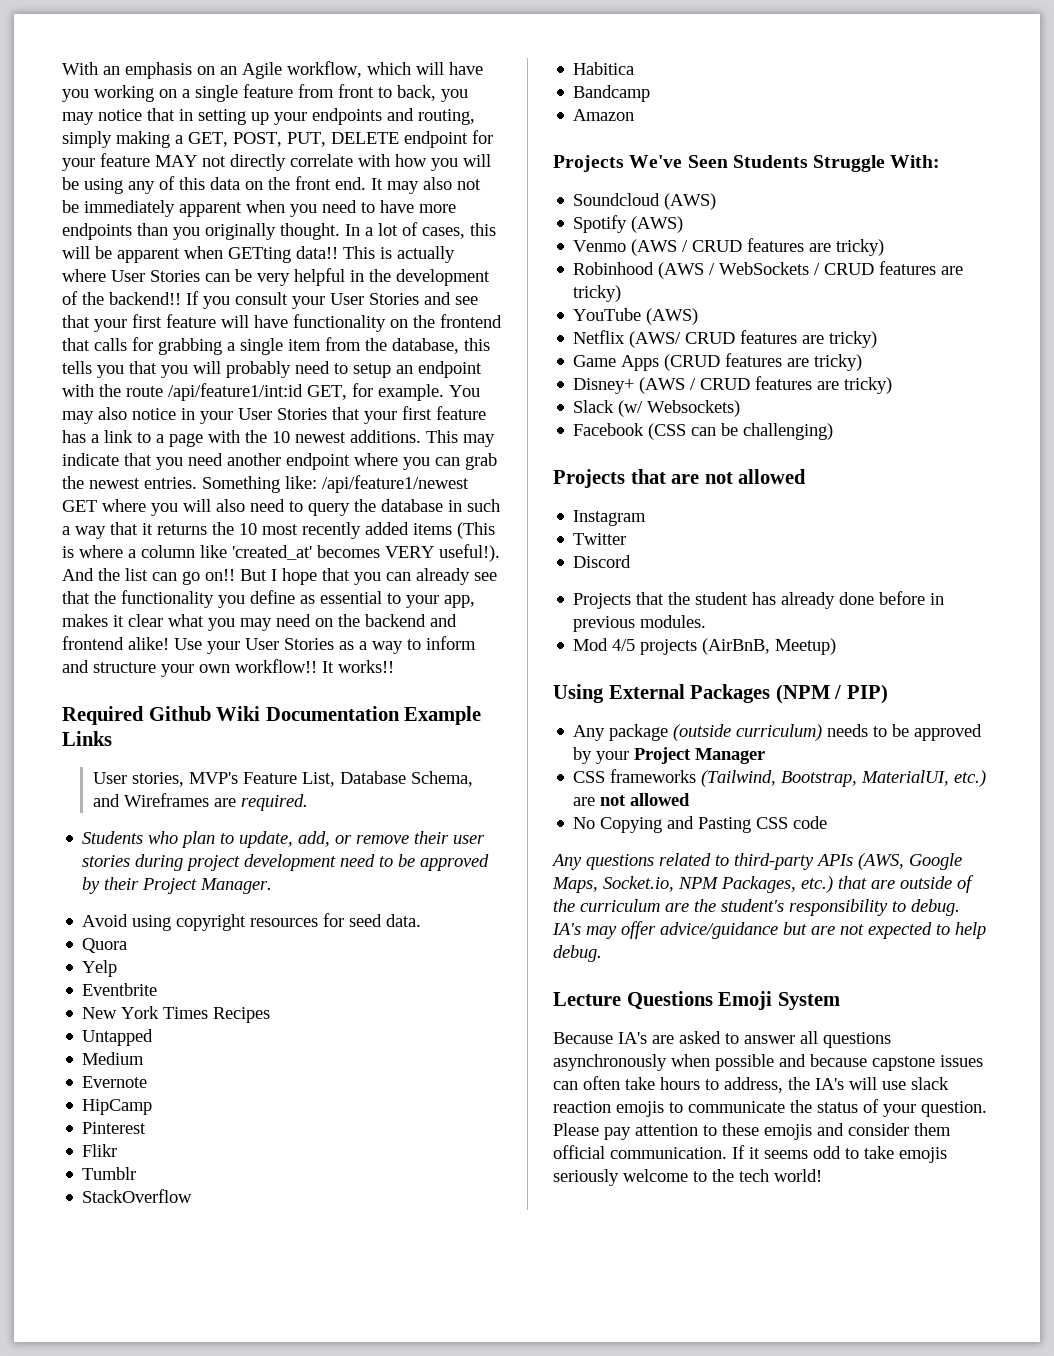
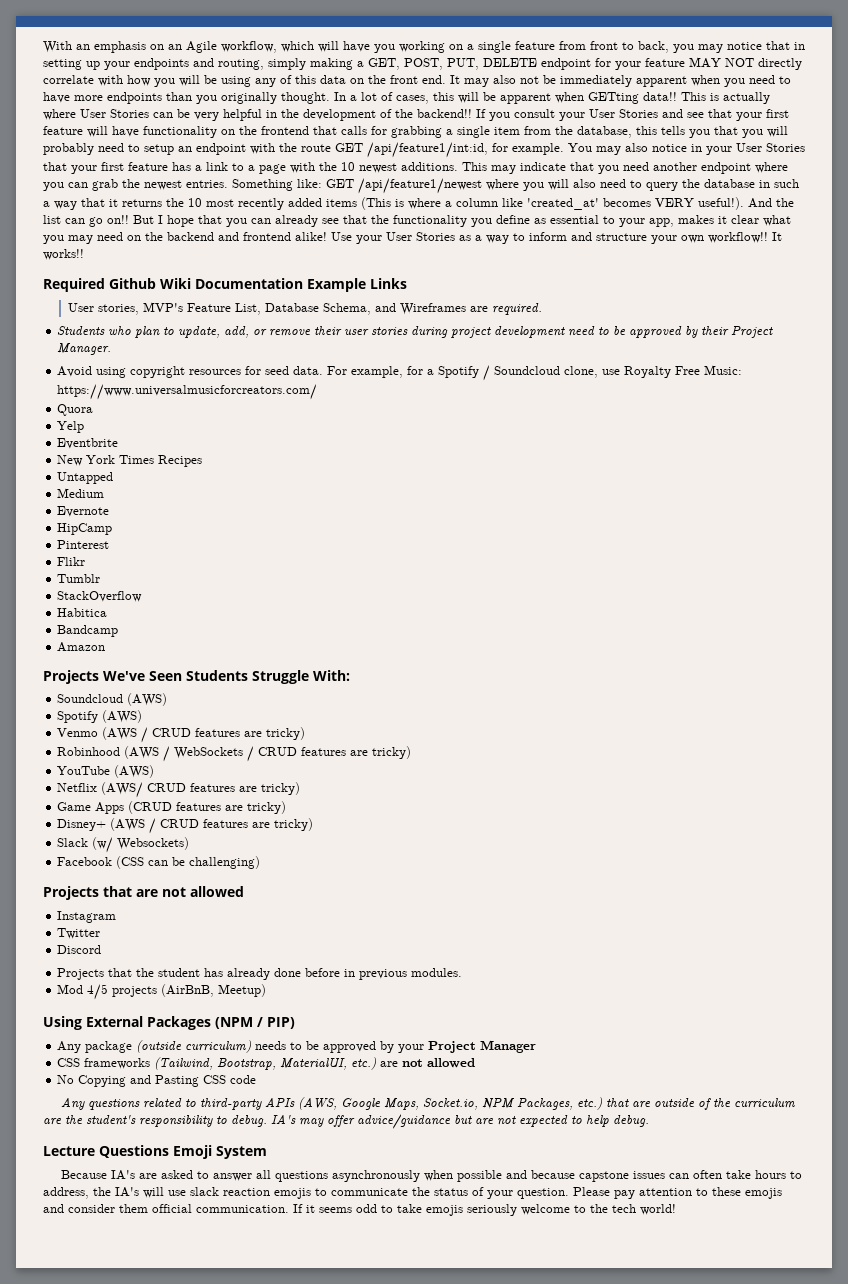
[202,156,226,167] not -> [725,58,754,67] NOT
[168,383,347,401] /api/feature1/int:id GET, -> [335,142,488,158] GET /api/feature1/int:id,
[322,475,469,493] [62,500,97,512] /api/feature1/newest GET -> [326,178,482,194] GET /api/feature1/newest
(422, 920) none -> [327,365,743,381] [57,384,318,400] For example, for a Spotify / Soundcloud clone, use Royalty Free Music: https://www.universalmusicforcreators.com/

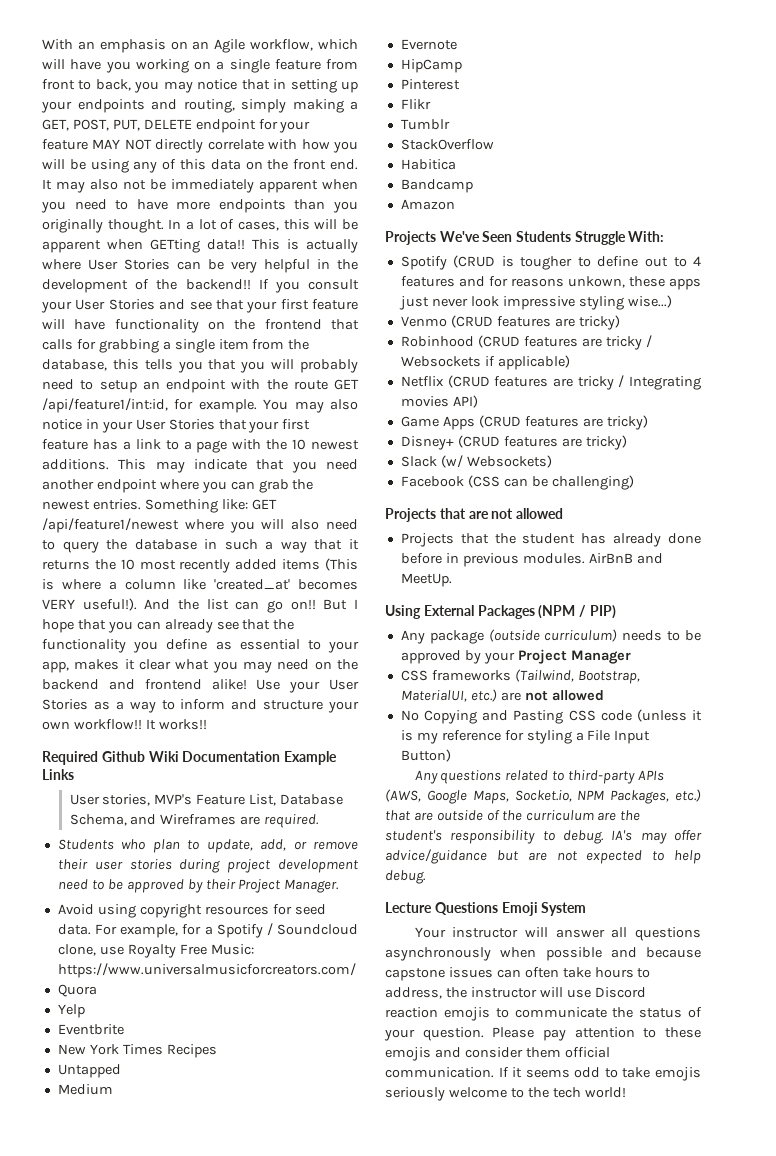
[57,693,168,706] [57,710,143,723] [57,727,306,743] [57,746,412,762] [57,765,155,778] [57,782,301,798] // Soundcloud (AWS) // Spotify (AWS) // Venmo (AWS / CRUD features are tricky) // Robinhood (AWS / WebSockets / CRUD features are tricky) // YouTube (AWS) // Netflix (AWS/ CRUD features are tricky) -> [400,255,701,270] [400,276,701,290] [398,295,672,310] [400,315,620,330] [400,335,652,350] [400,355,570,370] [400,375,701,390] [400,395,478,408] // Spotify (CRUD is tougher to define out to 4 features and for reasons unkown, these apps just never look impressive styling wise...) // Venmo (CRUD features are tricky) // Robinhood (CRUD features are tricky / Websockets if applicable) // Netflix (CRUD features are tricky / Integrating movies API)
[110,818,200,834] (AWS / CRUD -> [457,435,500,448] (CRUD
[57,911,117,923] [57,928,101,939] [57,945,102,954] // Instagram // Twitter // Discord -> (564, 513) none
[57,984,267,1000] // Mod 4/5 projects (AirBnB, Meetup) -> [588,553,663,564] [400,573,452,587] AirBnB and MeetUp.
(257, 1079) none -> [636,709,702,722] [400,730,651,744] [400,749,451,762] (unless it is my reference for styling a File Input Button)
[61,1170,210,1180] Because IA's are asked to -> [414,927,548,938] Your instructor will
[115,1187,139,1197] IA's -> [470,987,537,998] instructor
[190,1187,219,1196] slack -> [594,987,646,998] Discord

